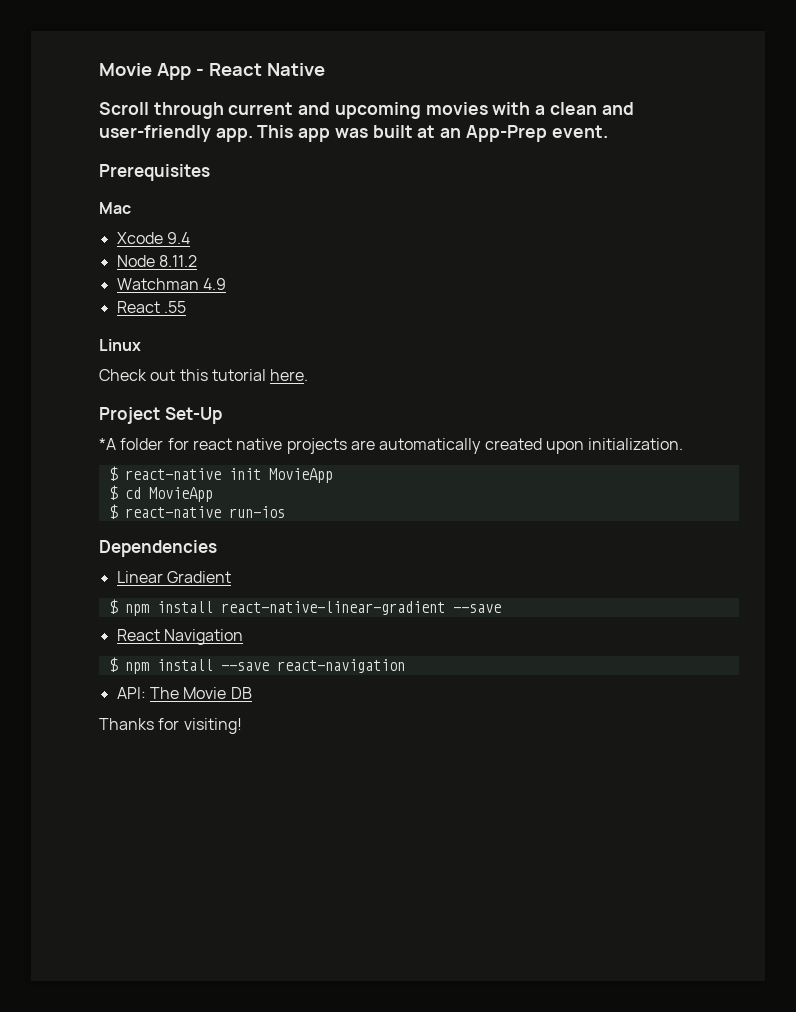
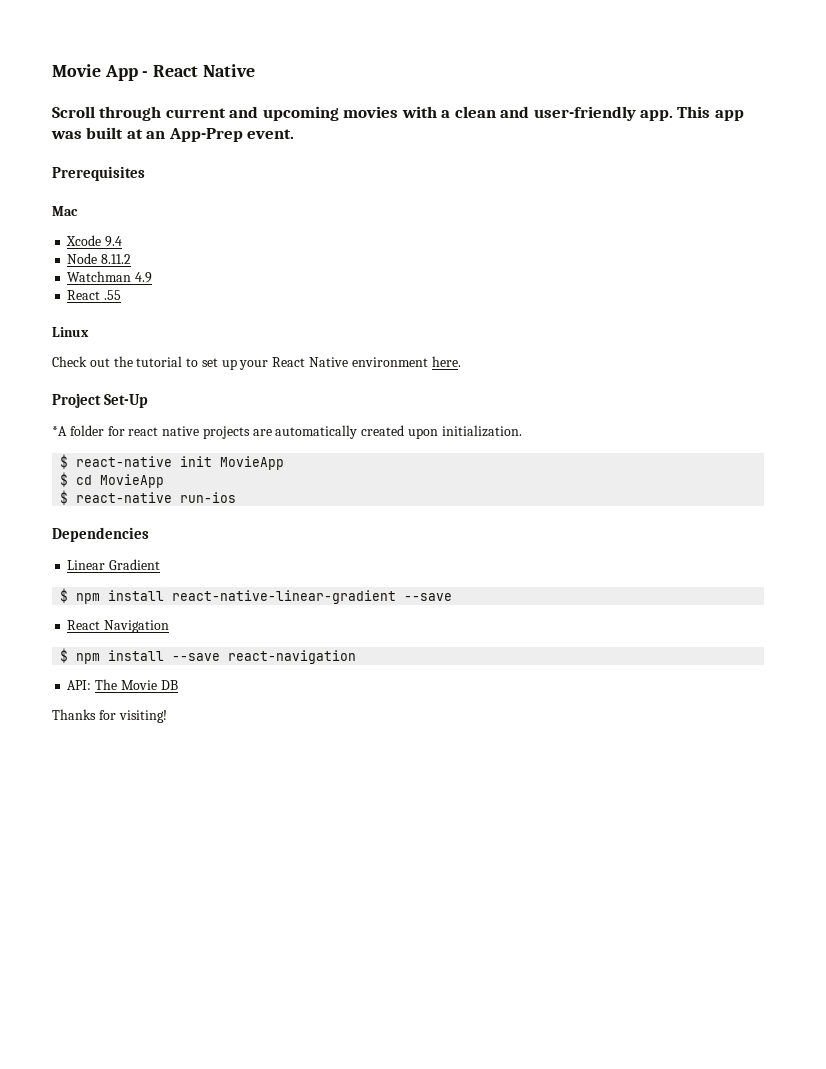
[179,369,266,381] this tutorial -> [113,356,428,370] the tutorial to set up your React Native environment

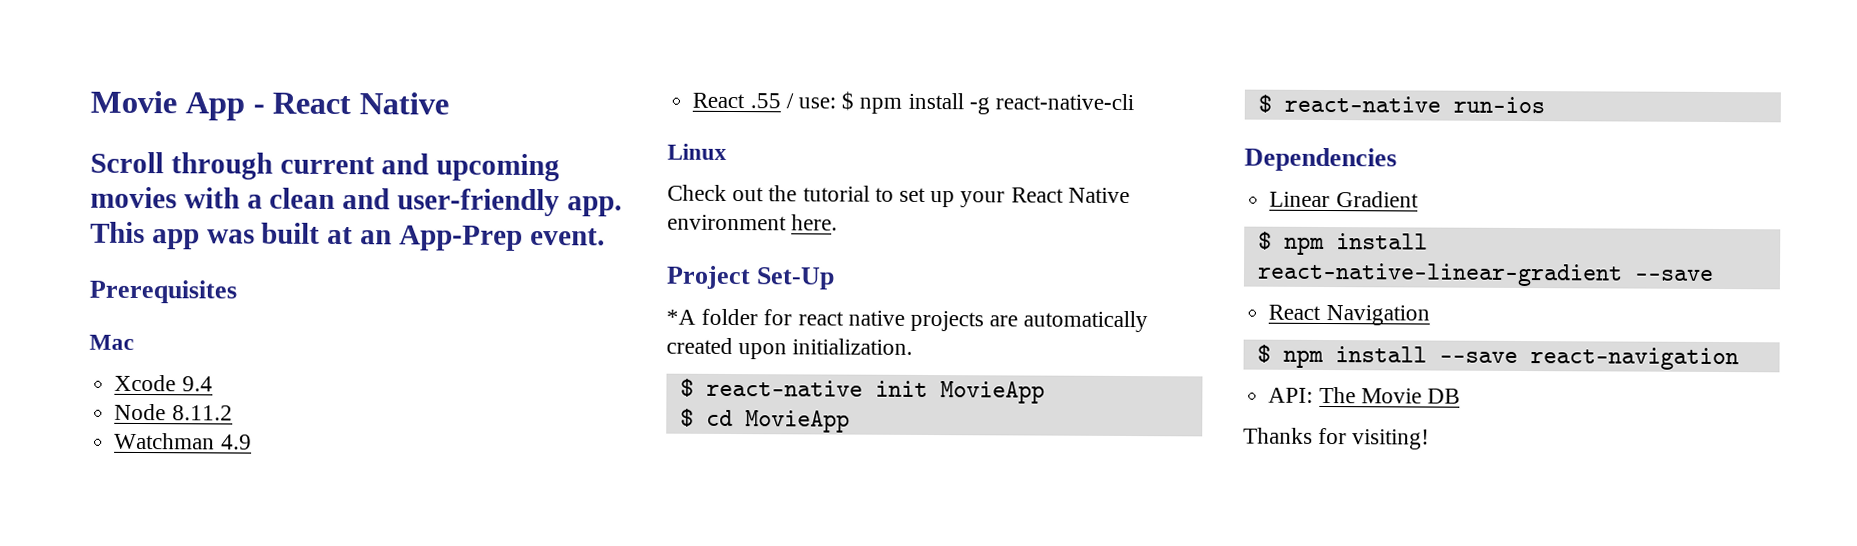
(122, 295) none -> [785,91,1134,115] / use: $ npm install -g react-native-cli

